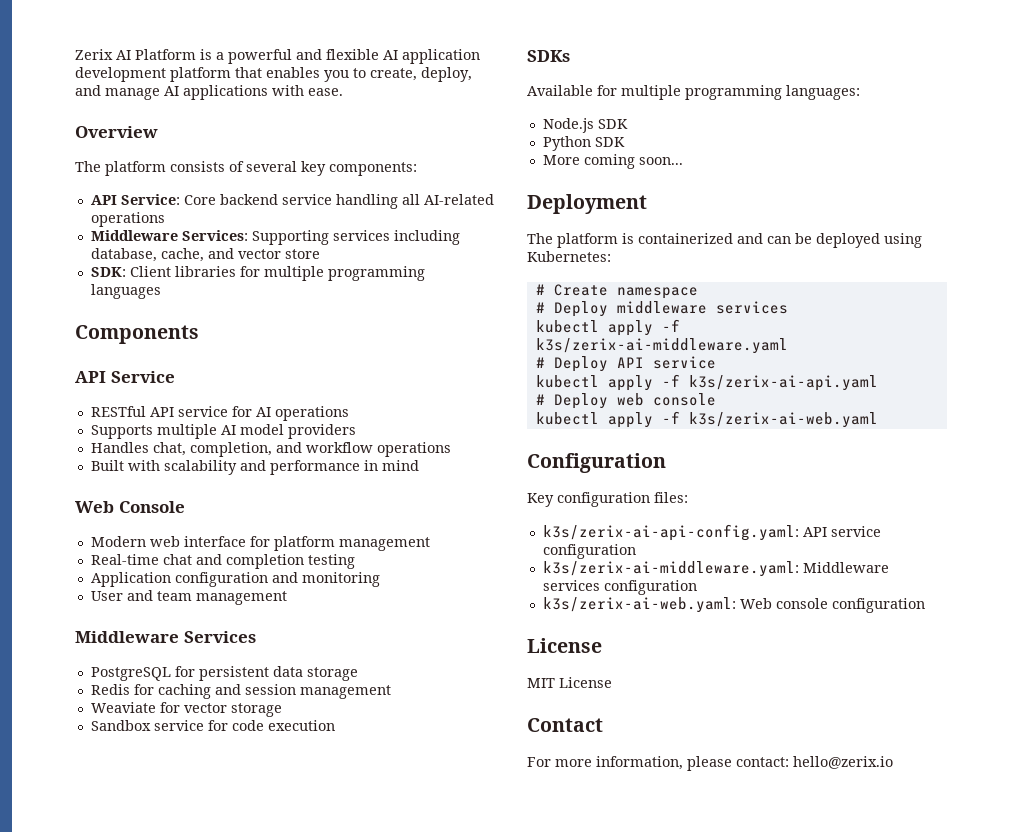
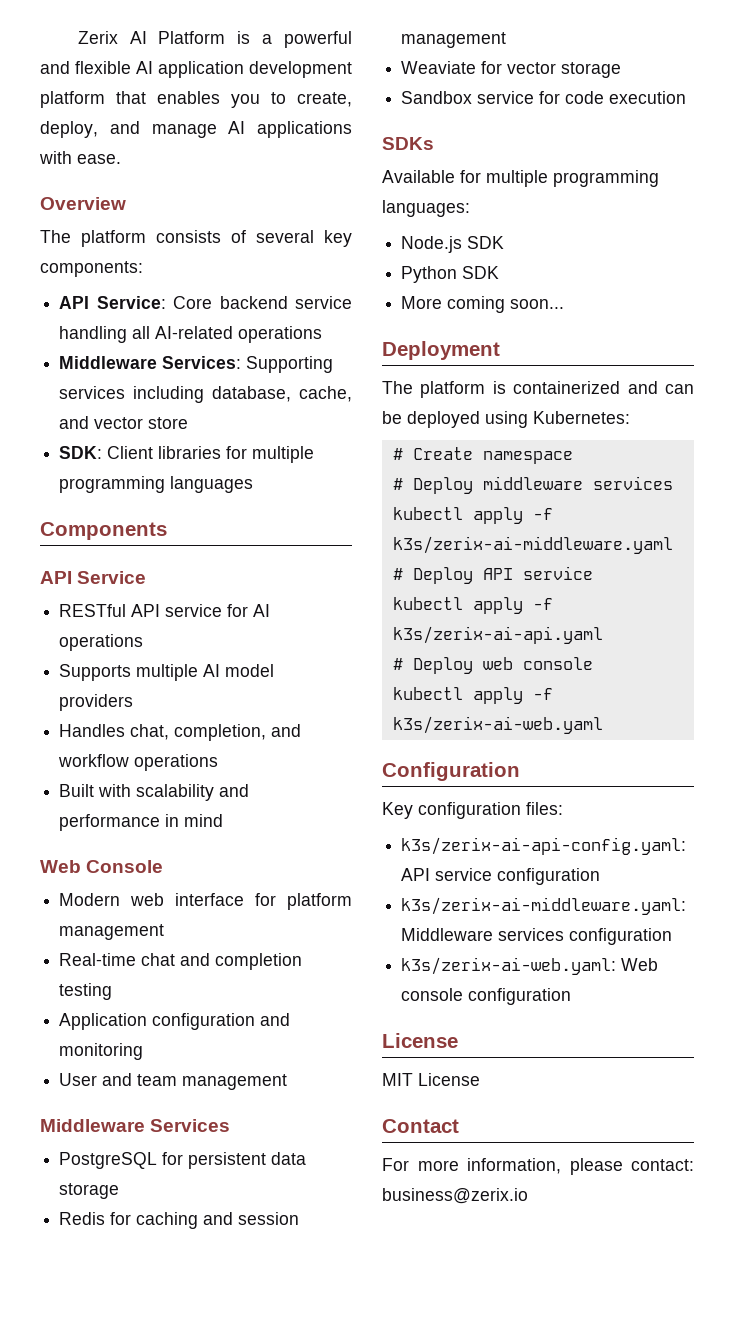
[793,756,893,769] hello@zerix.io -> [382,1188,528,1204] business@zerix.io

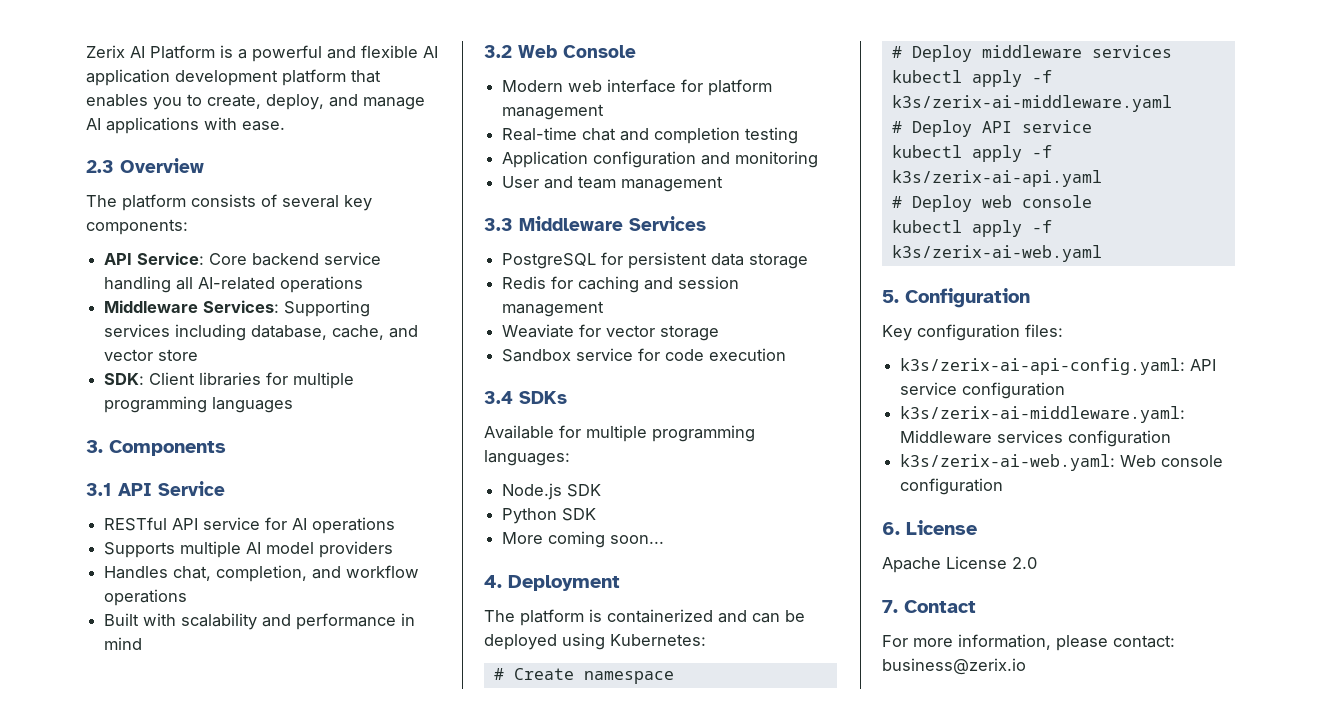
(121, 159) none -> [86,160,114,173] 2.3
(254, 484) none -> [86,440,103,453] 3.
(167, 531) none -> [86,483,112,496] 3.1
(224, 820) none -> [484,45,512,58] 3.2
(288, 1082) none -> [484,218,513,231] 3.3
(687, 97) none -> [484,391,513,404] 3.4
(565, 304) none -> [484,575,502,588] 4.
(603, 725) none -> [882,290,899,303] 5.
[382,1033,458,1048] [382,1073,480,1086] License // MIT License // -> [882,520,977,535] [882,556,1037,573] [882,600,898,613] 6. License // Apache License 2.0 // 7.

